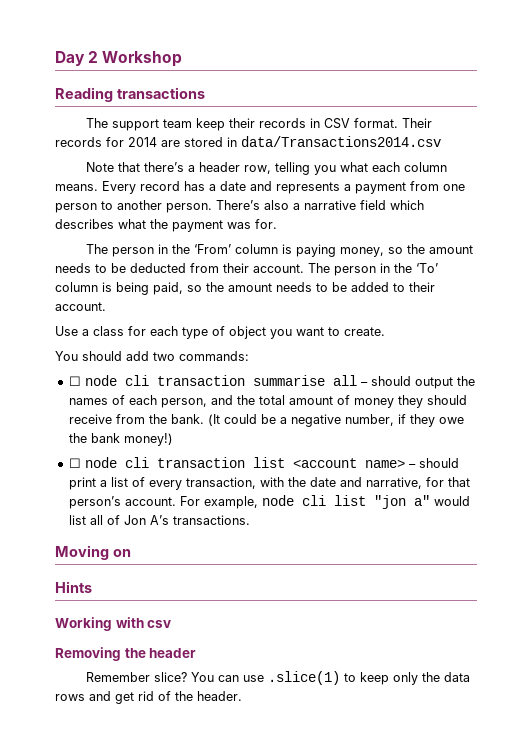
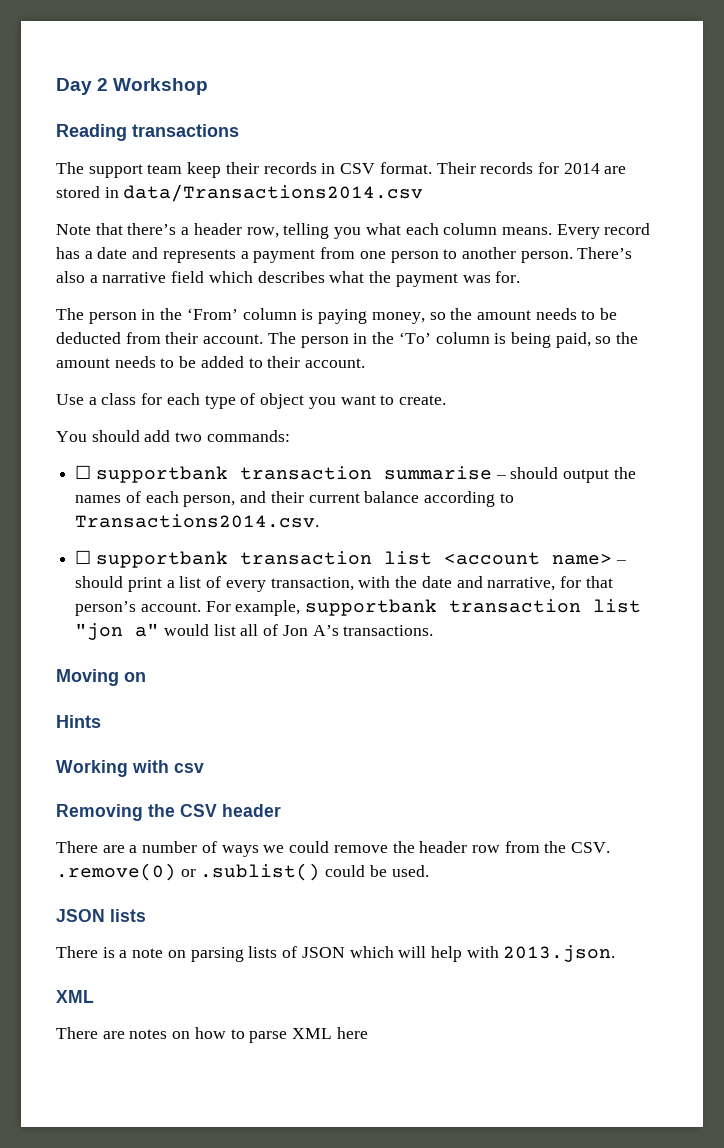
[84,375,149,386] node cli -> [95,466,228,483] supportbank
[332,375,357,386] all -> (492, 473) none
[236,395,467,408] [68,414,464,427] [68,433,173,446] [68,457,149,468] the total amount of money they should receive from the bank. (It could be a negative number, if they owe the bank money!) // ☐ node cli -> [270,491,514,507] [75,514,320,528] [75,550,228,568] their current balance according to Transactions2014.csv. // ☐ supportbank
[261,495,326,506] node cli -> [305,599,582,616] supportbank transaction
(146, 653) none -> [180,804,217,817] CSV
[85,671,470,685] [55,691,242,704] Remember slice? You can use .slice(1) to keep only the data rows and get rid of the header. -> [56,841,611,857] [56,863,429,881] [56,909,146,922] [56,945,616,962] [56,990,94,1003] [56,1027,368,1043] There are a number of ways we could remove the header row from the CSV. .remove(0) or .sublist() could be used. // JSON lists // There is a note on parsing lists of JSON which will help with 2013.json. // XML // There are notes on how to parse XML here

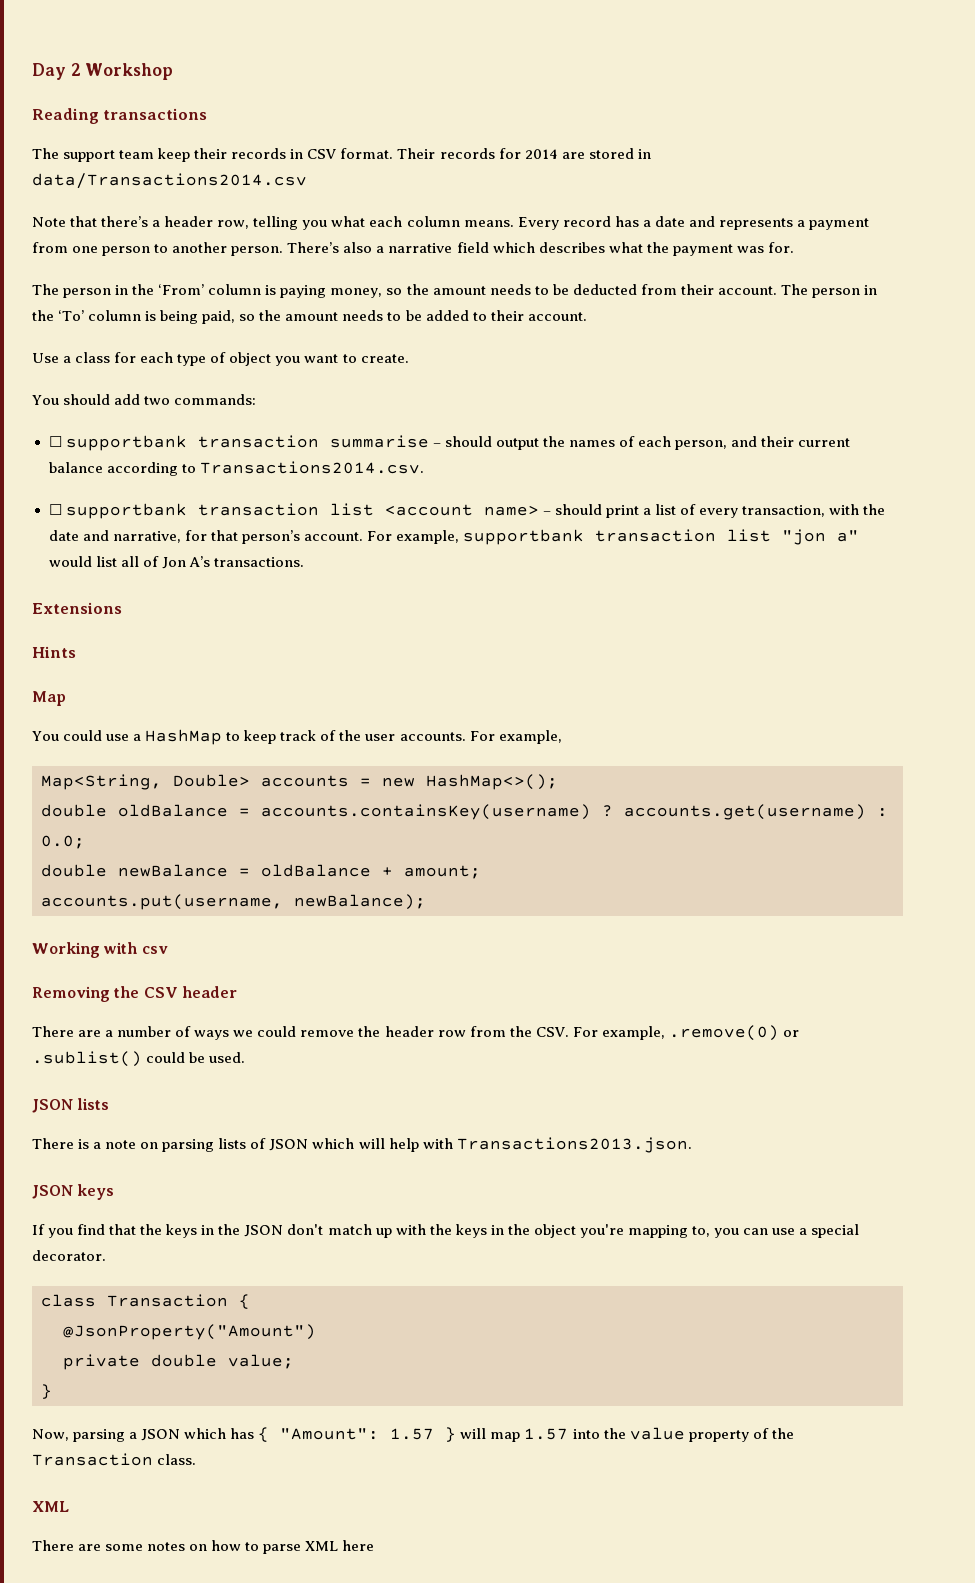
[56,669,146,686] Moving on -> [32,602,122,614] Extensions
(101, 721) none -> [32,691,66,706] [32,729,562,745] [41,774,558,790] [41,804,888,820] [41,835,85,849] [41,864,481,879] [41,894,426,910] // Map // You could use a HashMap to keep track of the user accounts. For example, // Map<String, Double> accounts = new HashMap<>(); // double oldBalance = accounts.containsKey(username) ? accounts.get(username) : 0.0; // double newBalance = oldBalance + amount; // accounts.put(username, newBalance);
(611, 847) none -> [572,1026,665,1040] For example,
[503,945,616,962] 2013.json. -> [456,1137,692,1153] [32,1184,115,1200] [32,1224,860,1238] [32,1250,106,1261] [41,1294,250,1309] [63,1324,316,1340] [63,1354,294,1370] [41,1384,52,1399] [32,1427,794,1442] [32,1453,197,1466] Transactions2013.json. // JSON keys // If you find that the keys in the JSON don't match up with the keys in the object you're mapping to, you can use a special decorator. // class Transaction { // @JsonProperty("Amount") // private double value; // } // Now, parsing a JSON which has { "Amount": 1.57 } will map 1.57 into the value property of the Transaction class.
(125, 1035) none -> [105,1544,144,1551] some

